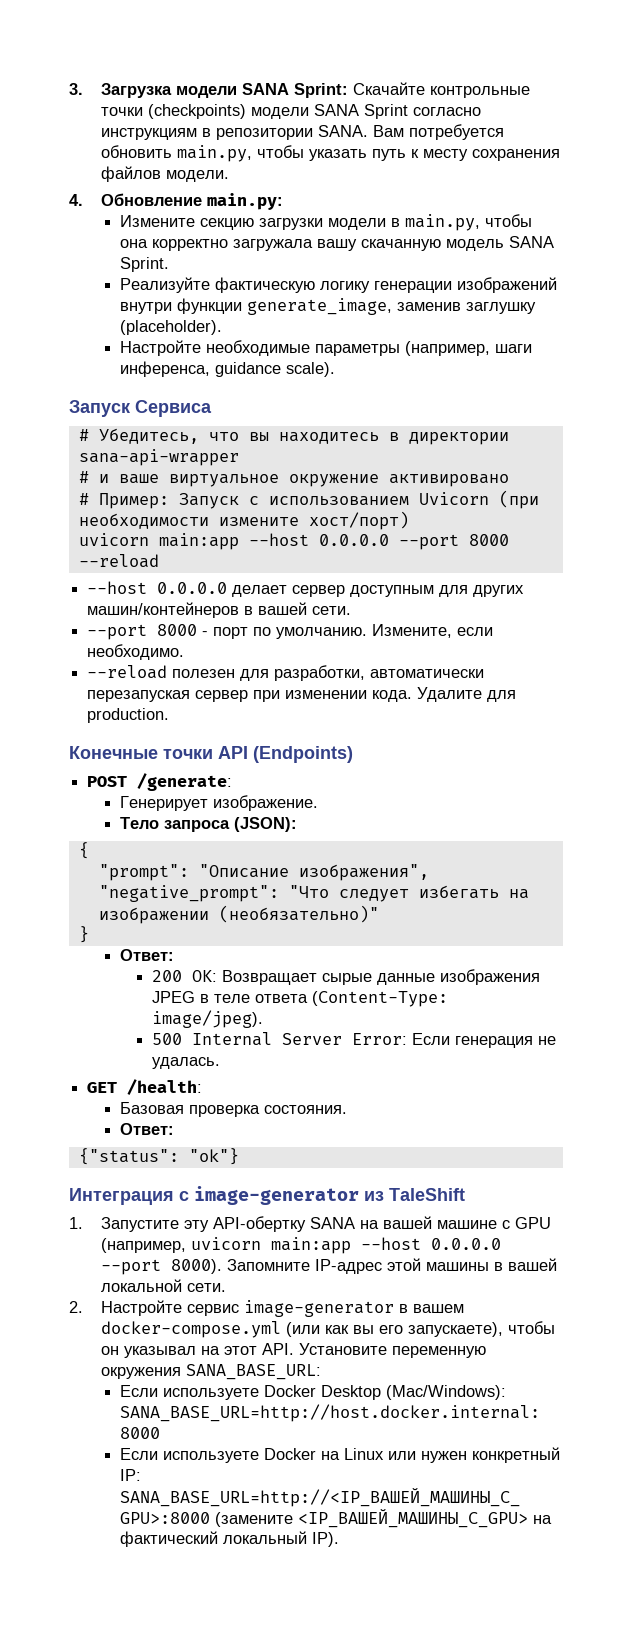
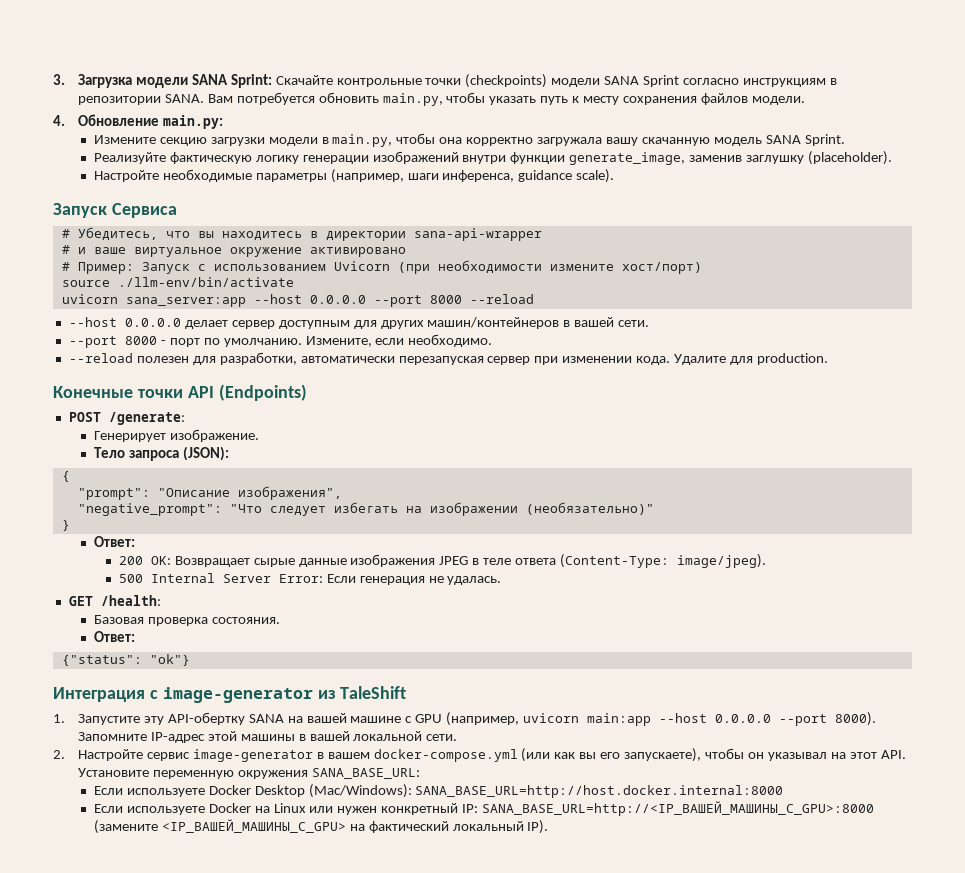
[78,533,239,550] // uvicorn main:app -> [61,277,294,287] [61,294,246,307] // source ./llm-env/bin/activate // uvicorn sana_server:app

